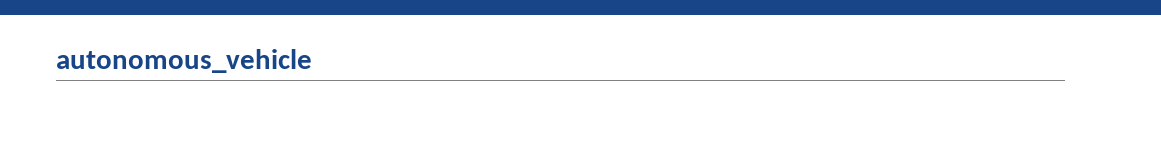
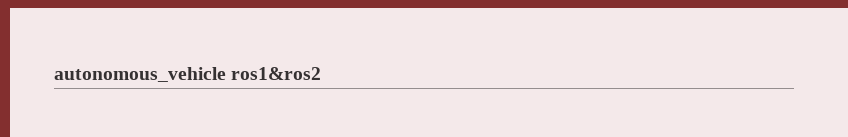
(312, 61) none -> [231,67,322,80] ros1&ros2

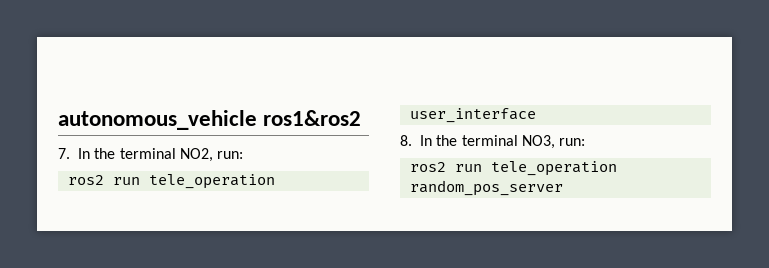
(322, 73) none -> [58,148,244,162] [67,174,275,189] [409,108,536,123] [400,135,586,149] [409,161,617,176] [409,180,563,196] // 7. In the terminal NO2, run: // ros2 run tele_operation user_interface // 8. In the terminal NO3, run: // ros2 run tele_operation random_pos_server

